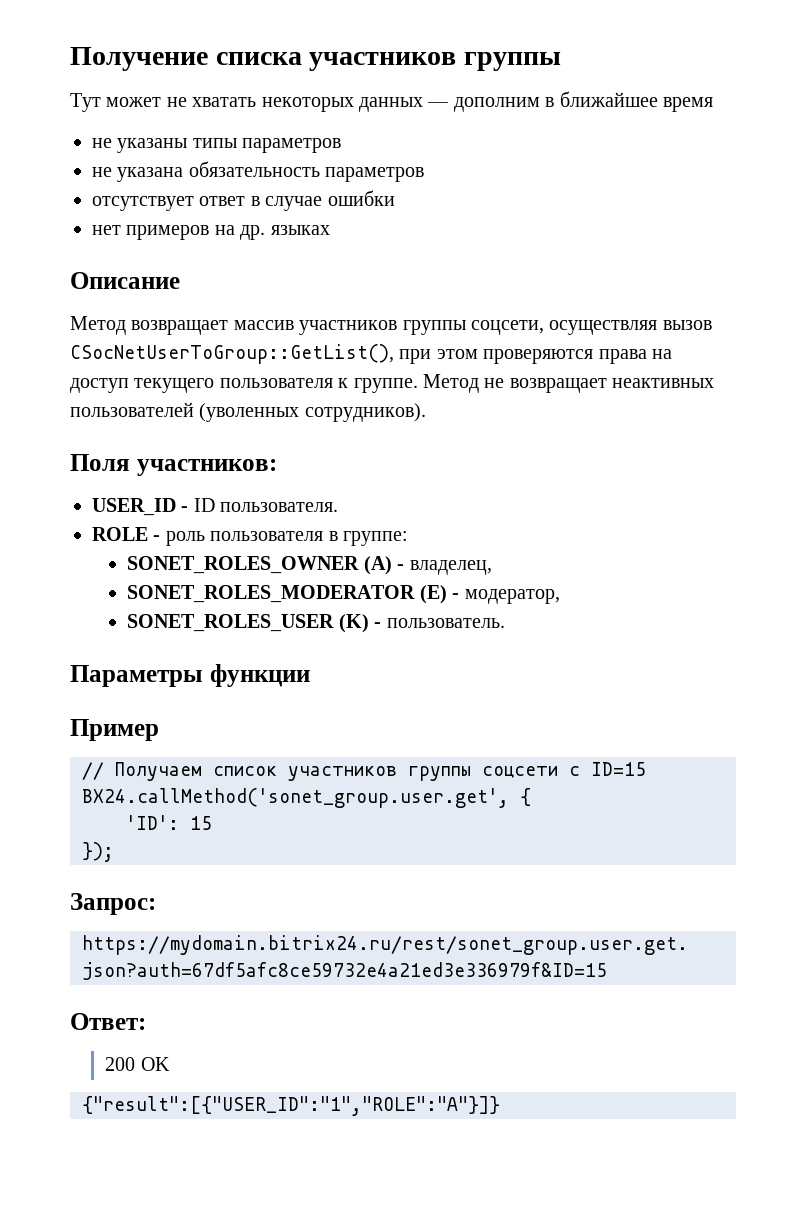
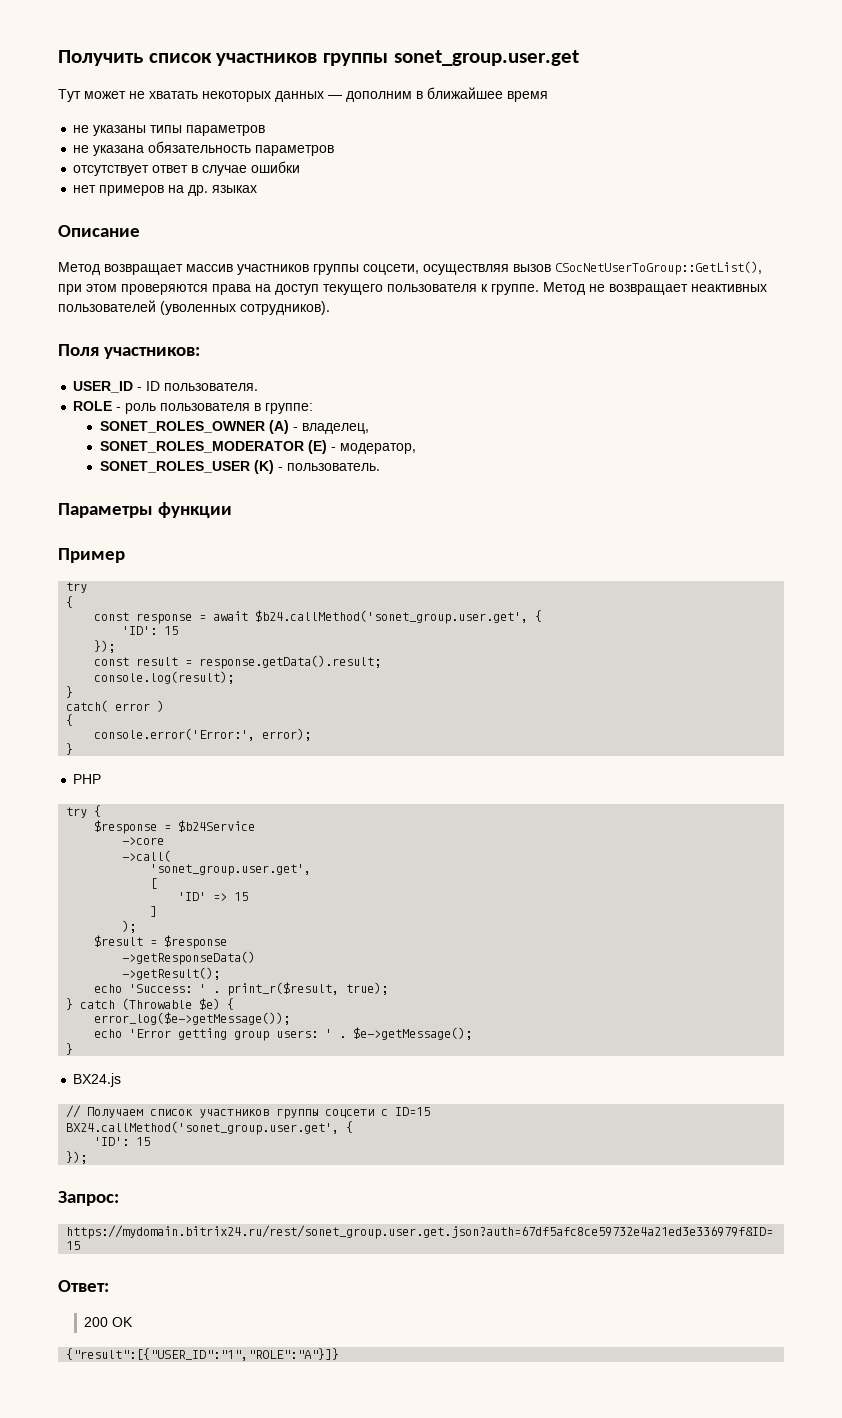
[70,47,561,71] Получение списка участников группы -> [58,50,579,66] Получить список участников группы sonet_group.user.get
(159, 730) none -> [66,582,88,593] [66,596,74,608] [94,610,543,624] [122,626,179,635] [94,640,116,653] [94,655,382,669] [94,671,235,684] [66,686,74,698] [66,700,165,712] [66,714,74,726] [94,728,312,741] [66,743,74,755] [73,774,102,784] [66,805,102,818] [94,820,256,834] [122,837,165,845] [122,850,172,862] [150,864,312,876] [150,878,158,889] [178,892,249,901] [150,906,158,917] [122,920,137,933] [94,935,228,949] [122,951,256,965] [122,967,221,980] [94,982,389,996] [66,998,235,1010] [94,1012,291,1025] [94,1027,473,1041] [66,1043,74,1055] [73,1073,122,1087] // try // { // const response = await $b24.callMethod('sonet_group.user.get', { // 'ID': 15 // }); // const result = response.getData().result; // console.log(result); // } // catch( error ) // { // console.error('Error:', error); // } // PHP // try { // $response = $b24Service // ->core // ->call( // 'sonet_group.user.get', // [ // 'ID' => 15 // ] // ); // $result = $response // ->getResponseData() // ->getResult(); // echo 'Success: ' . print_r($result, true); // } catch (Throwable $e) { // error_log($e->getMessage()); // echo 'Error getting group users: ' . $e->getMessage(); // } // BX24.js

